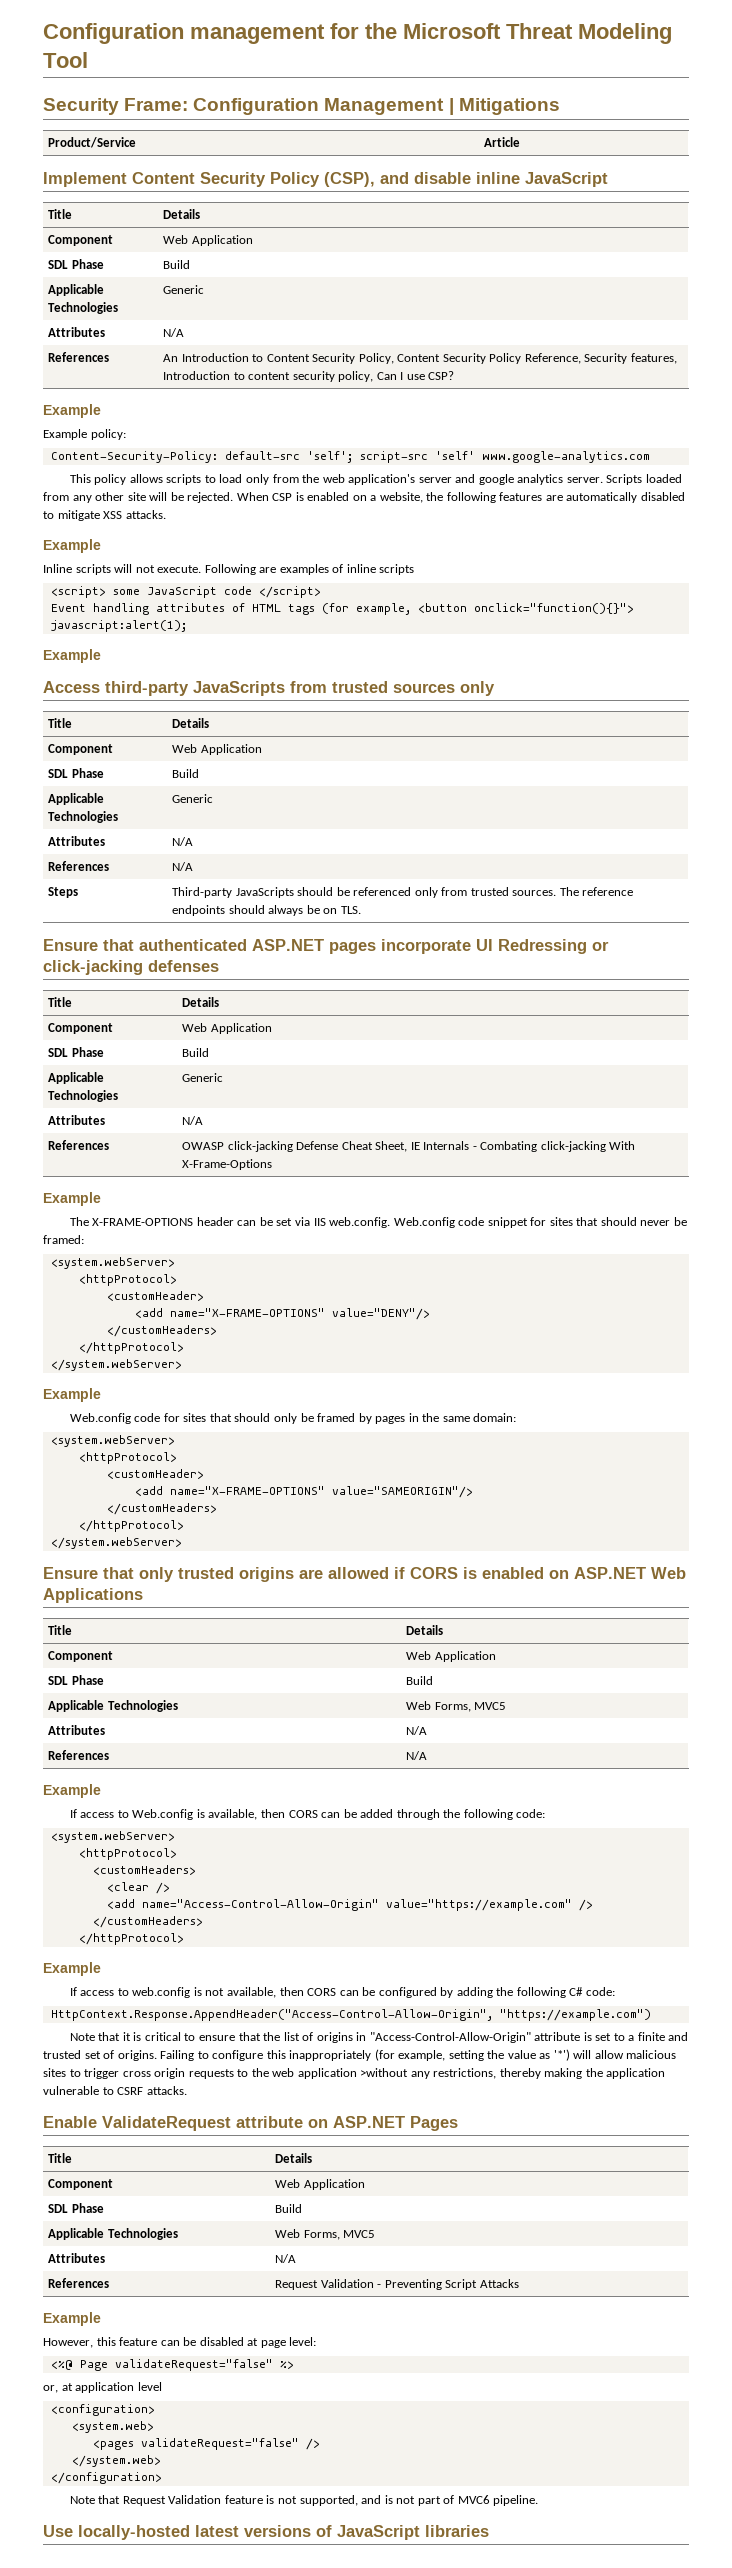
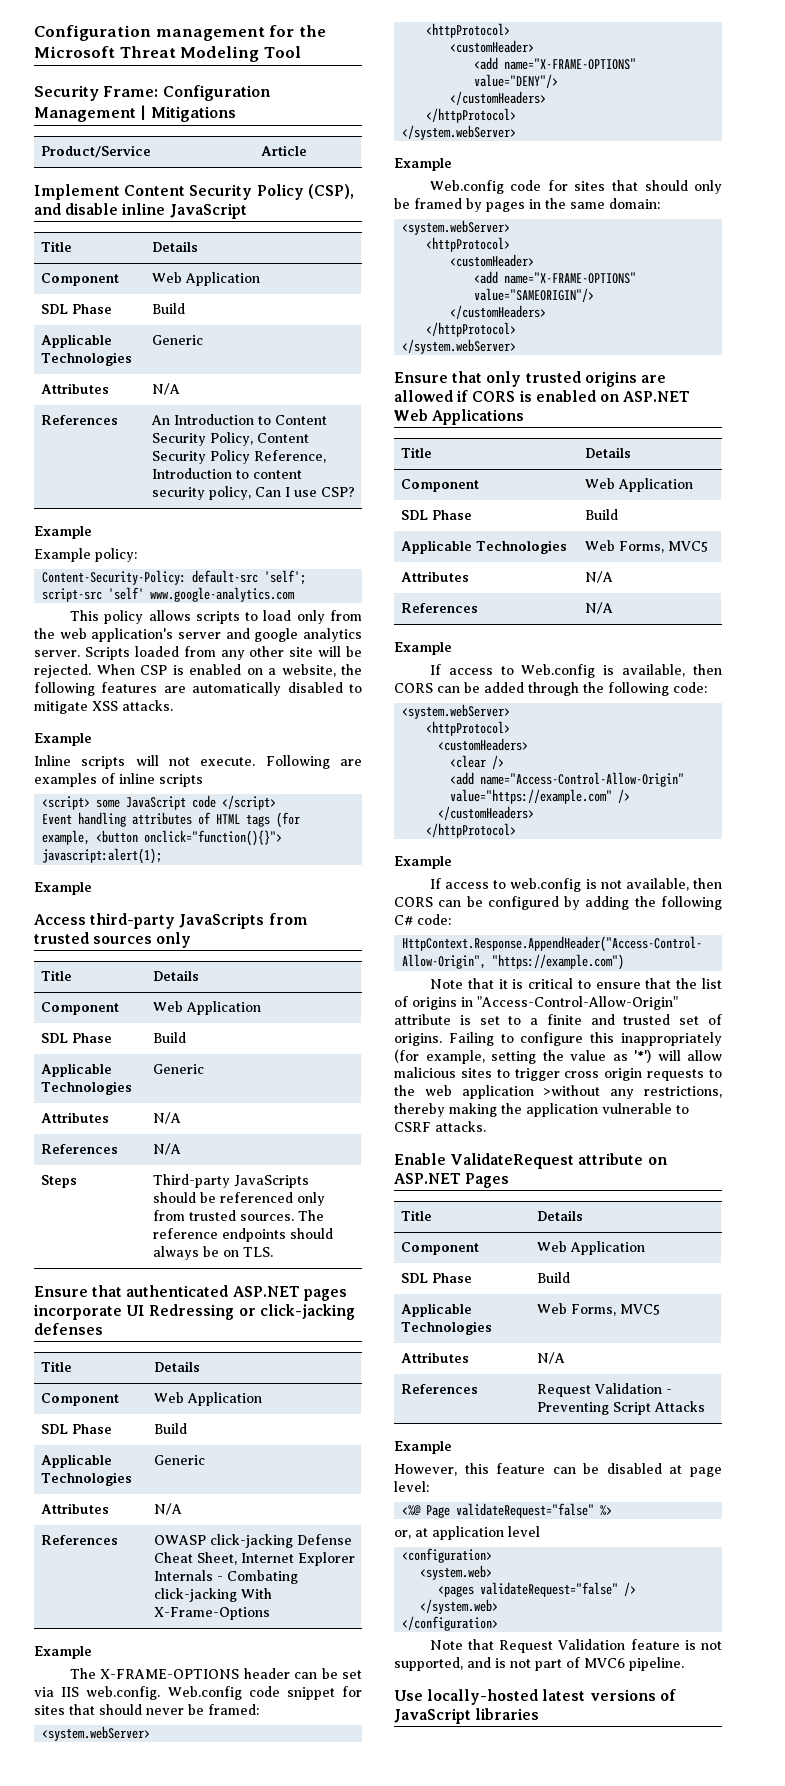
[584,353,677,364] Security features, -> (326, 456) none
[410,1142,420,1150] IE -> [240,1552,355,1566] Internet Explorer

